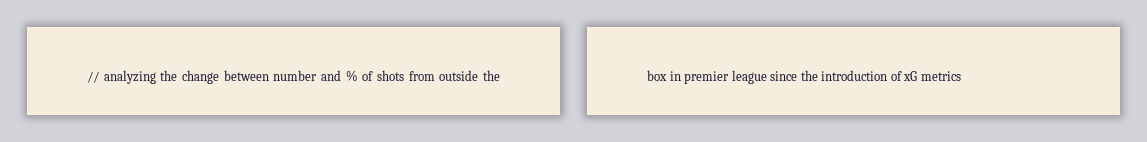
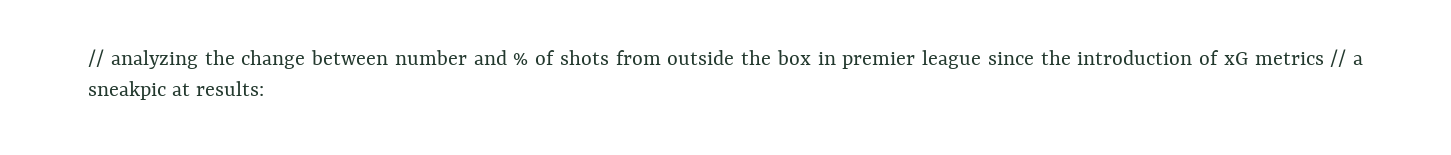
(961, 76) none -> [1330,49,1363,67] [88,81,265,100] // a sneakpic at results:

